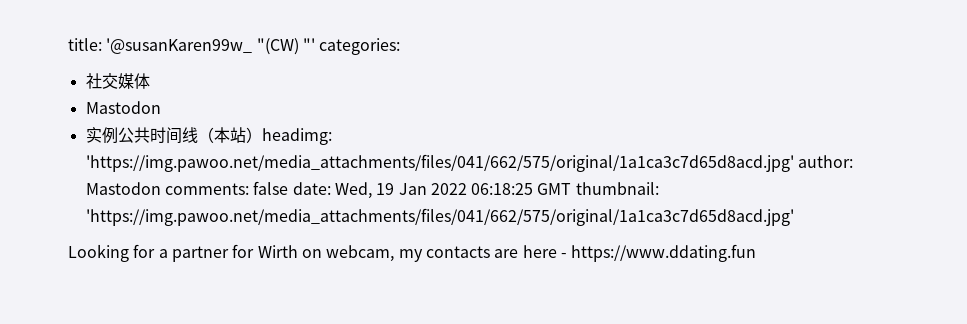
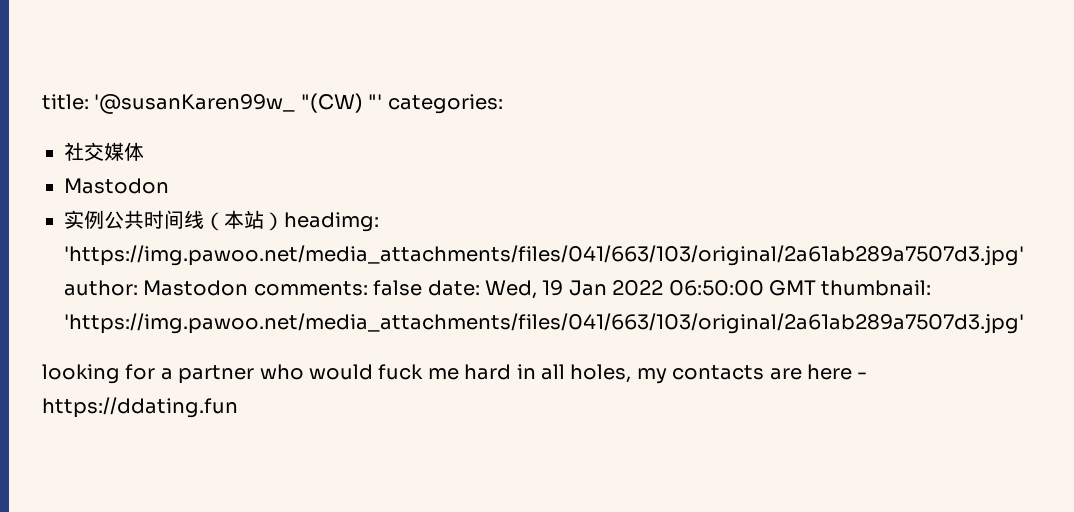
[85,154,794,172] 'https://img.pawoo.net/media_attachments/files/041/662/575/original/1a1ca3c7d65d8acd.jpg' -> [64,245,1024,266] 'https://img.pawoo.net/media_attachments/files/041/663/103/original/2a61ab289a7507d3.jpg'
[471,183,534,195] 06:18:25 -> [668,280,764,296] 06:50:00
[85,208,794,226] [68,244,129,262] 'https://img.pawoo.net/media_attachments/files/041/662/575/original/1a1ca3c7d65d8acd.jpg' // Looking -> [64,313,1024,334] [42,364,120,384] 'https://img.pawoo.net/media_attachments/files/041/663/103/original/2a61ab289a7507d3.jpg' // looking
[232,244,395,262] for Wirth on webcam, -> [259,364,632,383] who would fuck me hard in all holes,
[571,244,757,262] https://www.ddating.fun -> [42,397,238,418] https://ddating.fun

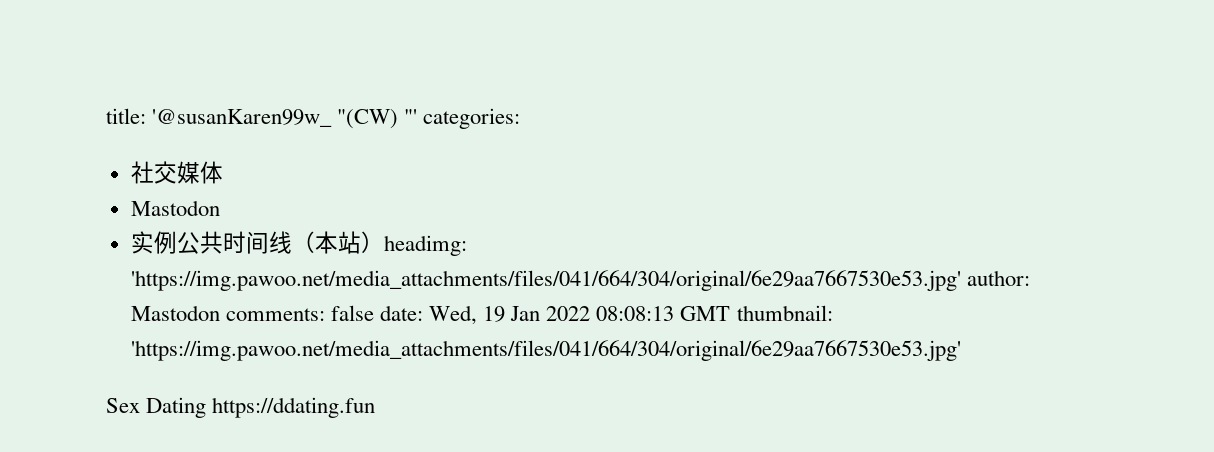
[64,245,1024,266] 'https://img.pawoo.net/media_attachments/files/041/663/103/original/2a61ab289a7507d3.jpg' -> [130,270,961,291] 'https://img.pawoo.net/media_attachments/files/041/664/304/original/6e29aa7667530e53.jpg'
[668,280,764,296] 06:50:00 -> [596,306,675,321] 08:08:13
[64,313,1024,334] [42,364,868,384] 'https://img.pawoo.net/media_attachments/files/041/663/103/original/2a61ab289a7507d3.jpg' // looking for a partner who would fuck me hard in all holes, my contacts are here - -> [130,340,961,361] [106,397,207,418] 'https://img.pawoo.net/media_attachments/files/041/664/304/original/6e29aa7667530e53.jpg' // Sex Dating

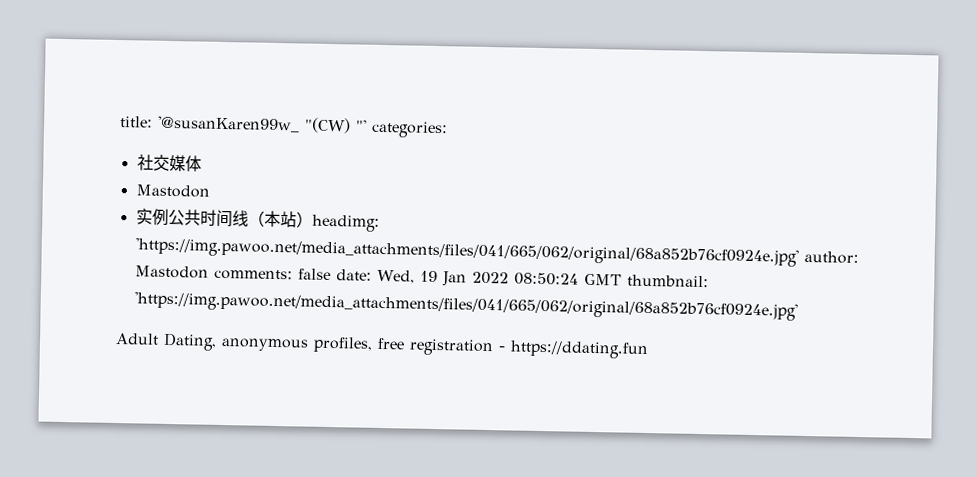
[130,270,961,291] 'https://img.pawoo.net/media_attachments/files/041/664/304/original/6e29aa7667530e53.jpg' -> [134,237,799,267] 'https://img.pawoo.net/media_attachments/files/041/665/062/original/68a852b76cf0924e.jpg'
[596,306,675,321] 08:08:13 -> [513,272,579,286] 08:50:24
[130,340,961,361] [106,397,207,418] 'https://img.pawoo.net/media_attachments/files/041/664/304/original/6e29aa7667530e53.jpg' // Sex Dating -> [133,291,798,321] [115,332,505,357] 'https://img.pawoo.net/media_attachments/files/041/665/062/original/68a852b76cf0924e.jpg' // Adult Dating, anonymous profiles, free registration -

